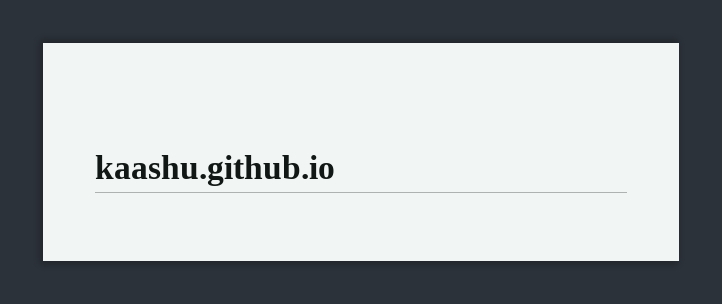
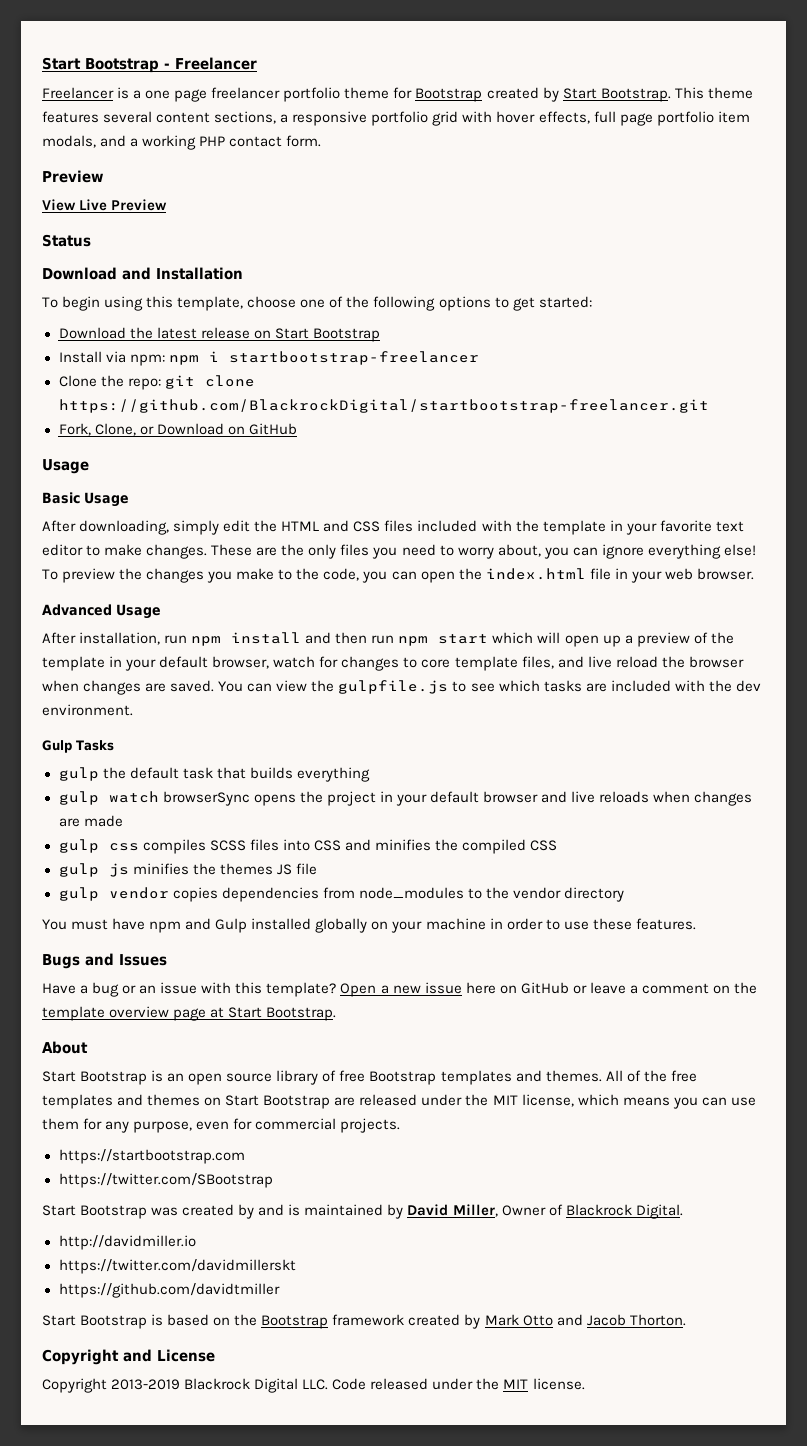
[95,155,335,186] kaashu.github.io -> [42,57,257,73] [42,87,753,102] [42,111,750,126] [42,135,322,150] [42,170,103,183] [42,199,168,211] [42,234,91,247] [42,267,243,280] [42,296,592,311] [58,327,380,342] [58,351,479,366] [58,375,255,390] [58,399,709,413] [58,423,297,436] [42,459,89,474] [42,492,129,507] [42,520,744,535] [42,544,756,559] [42,568,754,583] [42,604,161,619] [42,632,734,647] [42,656,744,671] [42,680,761,695] [42,704,133,716] [42,740,114,753] [58,767,370,782] [58,791,753,806] [58,815,123,827] [58,839,558,854] [58,863,317,877] [58,887,624,902] [42,918,696,933] [42,953,167,969] [42,982,758,997] [42,1006,337,1021] [42,1041,88,1054] [42,1070,697,1085] [42,1094,756,1109] [42,1118,401,1133] [58,1149,245,1164] [58,1173,273,1188] [42,1204,683,1219] [58,1235,196,1250] [58,1259,296,1274] [58,1283,280,1298] [42,1314,686,1329] [42,1349,215,1365] [42,1378,585,1393] Start Bootstrap - Freelancer // Freelancer is a one page freelancer portfolio theme for Bootstrap created by Start Bootstrap. This theme features several content sections, a responsive portfolio grid with hover effects, full page portfolio item modals, and a working PHP contact form. // Preview // View Live Preview // Status // Download and Installation // To begin using this template, choose one of the following options to get started: // Download the latest release on Start Bootstrap // Install via npm: npm i startbootstrap-freelancer // Clone the repo: git clone https://github.com/BlackrockDigital/startbootstrap-freelancer.git // Fork, Clone, or Download on GitHub // Usage // Basic Usage // After downloading, simply edit the HTML and CSS files included with the template in your favorite text editor to make changes. These are the only files you need to worry about, you can ignore everything else! To preview the changes you make to the code, you can open the index.html file in your web browser. // Advanced Usage // After installation, run npm install and then run npm start which will open up a preview of the template in your default browser, watch for changes to core template files, and live reload the browser when changes are saved. You can view the gulpfile.js to see which tasks are included with the dev environment. // Gulp Tasks // gulp the default task that builds everything // gulp watch browserSync opens the project in your default browser and live reloads when changes are made // gulp css compiles SCSS files into CSS and minifies the compiled CSS // gulp js minifies the themes JS file // gulp vendor copies dependencies from node_modules to the vendor directory // You must have npm and Gulp installed globally on your machine in order to use these features. // Bugs and Issues // Have a bug or an issue with this template? Open a new issue here on GitHub or leave a comment on the template overview page at Start Bootstrap. // About // Start Bootstrap is an open source library of free Bootstrap templates and themes. All of the free templates and themes on Start Bootstrap are released under the MIT license, which means you can use them for any purpose, even for commercial projects. // https://startbootstrap.com // https://twitter.com/SBootstrap // Start Bootstrap was created by and is maintained by David Miller, Owner of Blackrock Digital. // http://davidmiller.io // https://twitter.com/davidmillerskt // https://github.com/davidtmiller // Start Bootstrap is based on the Bootstrap framework created by Mark Otto and Jacob Thorton. // Copyright and License // Copyright 2013-2019 Blackrock Digital LLC. Code released under the MIT license.

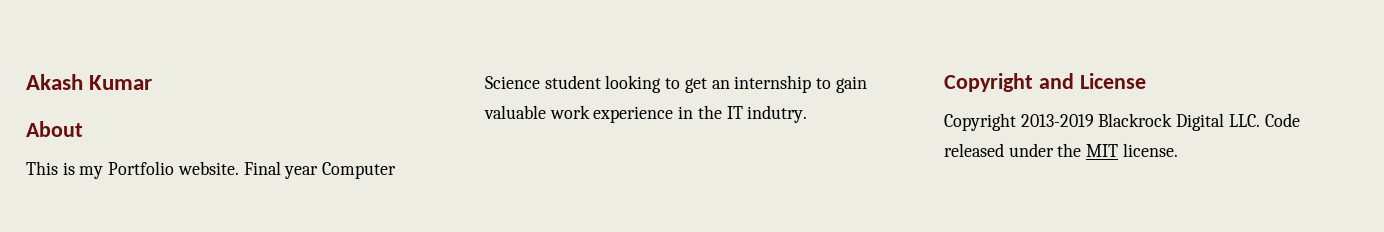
[42,57,257,73] [42,87,753,102] [42,111,750,126] [42,135,322,150] [42,170,103,183] [42,199,168,211] [42,234,91,247] [42,267,243,280] [42,296,592,311] [58,327,380,342] [58,351,479,366] [58,375,255,390] [58,399,709,413] [58,423,297,436] [42,459,89,474] [42,492,129,507] [42,520,744,535] [42,544,756,559] [42,568,754,583] [42,604,161,619] [42,632,734,647] [42,656,744,671] [42,680,761,695] [42,704,133,716] [42,740,114,753] [58,767,370,782] [58,791,753,806] [58,815,123,827] [58,839,558,854] [58,863,317,877] [58,887,624,902] [42,918,696,933] [42,953,167,969] [42,982,758,997] [42,1006,337,1021] [42,1041,88,1054] [42,1070,697,1085] [42,1094,756,1109] [42,1118,401,1133] [58,1149,245,1164] [58,1173,273,1188] [42,1204,683,1219] [58,1235,196,1250] [58,1259,296,1274] [58,1283,280,1298] [42,1314,686,1329] Start Bootstrap - Freelancer // Freelancer is a one page freelancer portfolio theme for Bootstrap created by Start Bootstrap. This theme features several content sections, a responsive portfolio grid with hover effects, full page portfolio item modals, and a working PHP contact form. // Preview // View Live Preview // Status // Download and Installation // To begin using this template, choose one of the following options to get started: // Download the latest release on Start Bootstrap // Install via npm: npm i startbootstrap-freelancer // Clone the repo: git clone https://github.com/BlackrockDigital/startbootstrap-freelancer.git // Fork, Clone, or Download on GitHub // Usage // Basic Usage // After downloading, simply edit the HTML and CSS files included with the template in your favorite text editor to make changes. These are the only files you need to worry about, you can ignore everything else! To preview the changes you make to the code, you can open the index.html file in your web browser. // Advanced Usage // After installation, run npm install and then run npm start which will open up a preview of the template in your default browser, watch for changes to core template files, and live reload the browser when changes are saved. You can view the gulpfile.js to see which tasks are included with the dev environment. // Gulp Tasks // gulp the default task that builds everything // gulp watch browserSync opens the project in your default browser and live reloads when changes are made // gulp css compiles SCSS files into CSS and minifies the compiled CSS // gulp js minifies the themes JS file // gulp vendor copies dependencies from node_modules to the vendor directory // You must have npm and Gulp installed globally on your machine in order to use these features. // Bugs and Issues // Have a bug or an issue with this template? Open a new issue here on GitHub or leave a comment on the template overview page at Start Bootstrap. // About // Start Bootstrap is an open source library of free Bootstrap templates and themes. All of the free templates and themes on Start Bootstrap are released under the MIT license, which means you can use them for any purpose, even for commercial projects. // https://startbootstrap.com // https://twitter.com/SBootstrap // Start Bootstrap was created by and is maintained by David Miller, Owner of Blackrock Digital. // http://davidmiller.io // https://twitter.com/davidmillerskt // https://github.com/davidtmiller // Start Bootstrap is based on the Bootstrap framework created by Mark Otto and Jacob Thorton. -> [26,74,153,90] [26,121,83,137] [26,161,397,179] [485,75,867,93] [484,105,808,123] Akash Kumar // About // This is my Portfolio website. Final year Computer Science student looking to get an internship to gain valuable work experience in the IT indutry.

